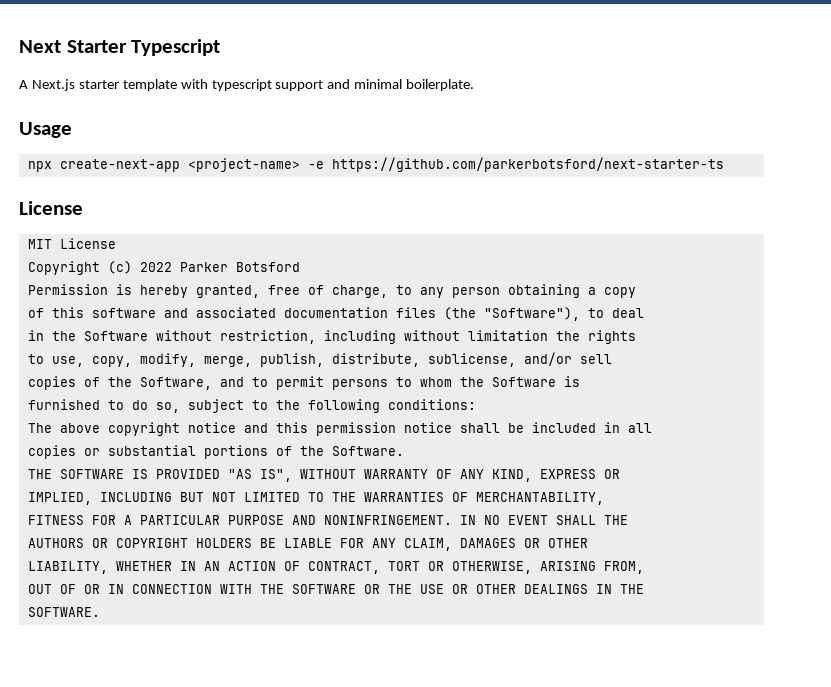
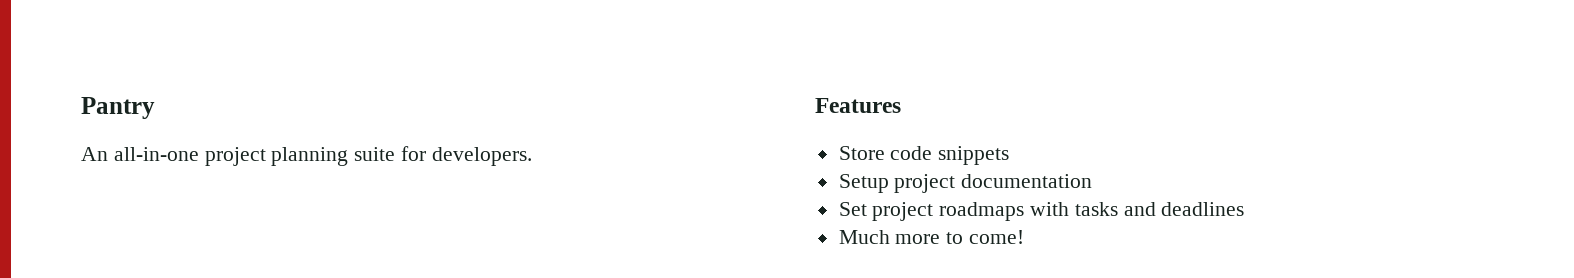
[19,39,221,56] [19,79,475,91] [19,122,72,138] [27,157,724,172] [19,201,83,215] [27,238,116,249] [27,261,300,275] [27,284,636,298] [27,307,644,321] [27,330,636,344] [27,352,612,367] [27,376,580,390] [27,399,476,413] [27,422,652,436] [27,445,404,459] [27,469,620,482] [27,492,604,505] [27,515,628,525] [27,538,588,551] [27,561,644,574] [27,584,644,594] [27,607,100,617] Next Starter Typescript // A Next.js starter template with typescript support and minimal boilerplate. // Usage // npx create-next-app <project-name> -e https://github.com/parkerbotsford/next-starter-ts // License // MIT License // Copyright (c) 2022 Parker Botsford // Permission is hereby granted, free of charge, to any person obtaining a copy // of this software and associated documentation files (the "Software"), to deal // in the Software without restriction, including without limitation the rights // to use, copy, modify, merge, publish, distribute, sublicense, and/or sell // copies of the Software, and to permit persons to whom the Software is // furnished to do so, subject to the following conditions: // The above copyright notice and this permission notice shall be included in all // copies or substantial portions of the Software. // THE SOFTWARE IS PROVIDED "AS IS", WITHOUT WARRANTY OF ANY KIND, EXPRESS OR // IMPLIED, INCLUDING BUT NOT LIMITED TO THE WARRANTIES OF MERCHANTABILITY, // FITNESS FOR A PARTICULAR PURPOSE AND NONINFRINGEMENT. IN NO EVENT SHALL THE // AUTHORS OR COPYRIGHT HOLDERS BE LIABLE FOR ANY CLAIM, DAMAGES OR OTHER // LIABILITY, WHETHER IN AN ACTION OF CONTRACT, TORT OR OTHERWISE, ARISING FROM, // OUT OF OR IN CONNECTION WITH THE SOFTWARE OR THE USE OR OTHER DEALINGS IN THE // SOFTWARE. -> [81,97,155,119] [81,146,532,166] [815,98,901,113] [838,146,1010,165] [838,174,1093,193] [838,202,1245,221] [838,230,1025,244] Pantry // An all-in-one project planning suite for developers. // Features // Store code snippets // Setup project documentation // Set project roadmaps with tasks and deadlines // Much more to come!

